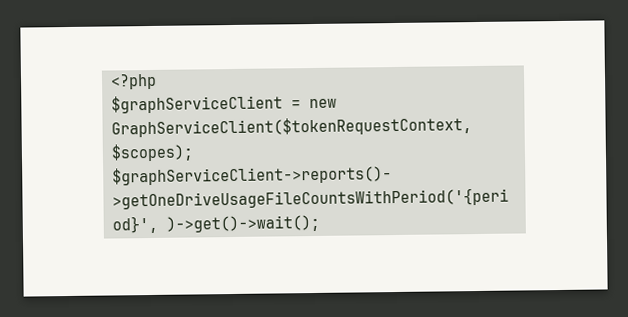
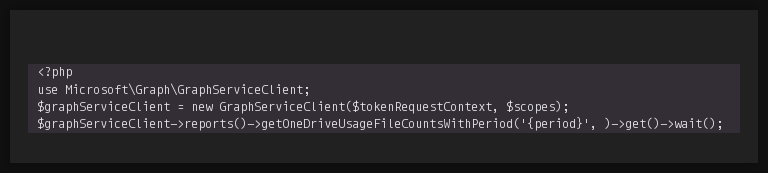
(157, 81) none -> [36,83,310,97] // use Microsoft\Graph\GraphServiceClient;

